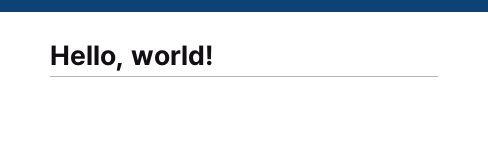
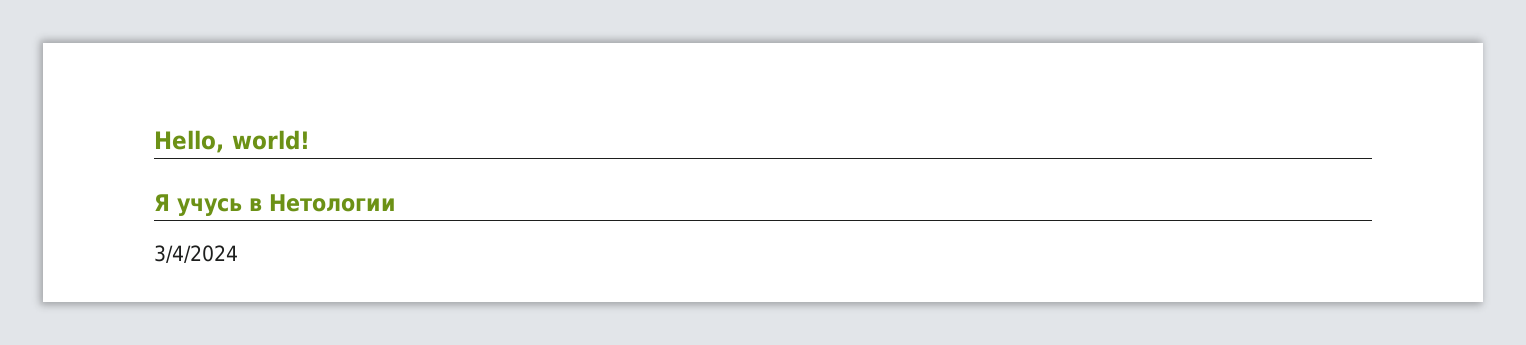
(214, 55) none -> [154,194,396,216] [154,245,238,263] // Я учусь в Нетологии // 3/4/2024

